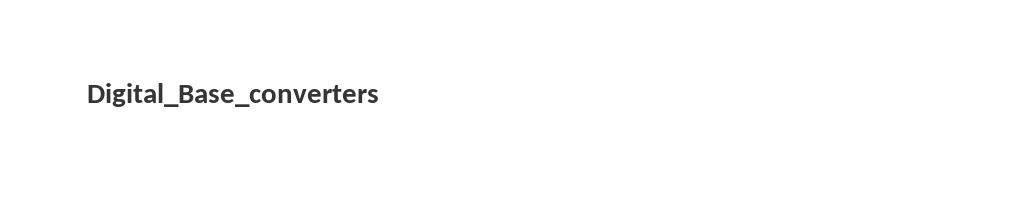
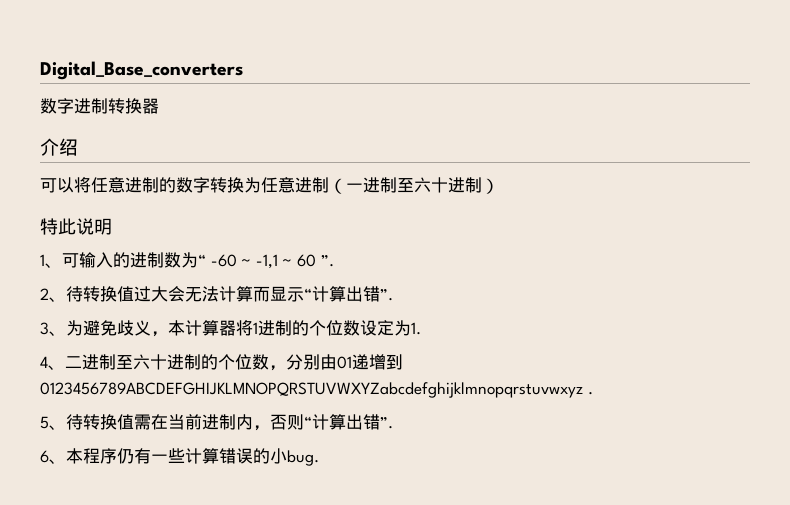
(379, 95) none -> [40,98,159,114] [40,138,78,156] [40,177,499,194] [40,218,112,235] [40,252,334,269] [40,286,393,302] [40,320,421,337] [40,354,403,371] [40,382,593,398] [40,414,393,431] [40,448,319,466] // 数字进制转换器 // 介绍 // 可以将任意进制的数字转换为任意进制（一进制至六十进制） // 特此说明 // 1、可输入的进制数为“ -60 ~ -1,1 ~ 60 ”. // 2、待转换值过大会无法计算而显示“计算出错”. // 3、为避免歧义，本计算器将1进制的个位数设定为1. // 4、二进制至六十进制的个位数，分别由01递增到0123456789ABCDEFGHIJKLMNOPQRSTUVWXYZabcdefghijklmnopqrstuvwxyz . // 5、待转换值需在当前进制内，否则“计算出错”. // 6、本程序仍有一些计算错误的小bug.

